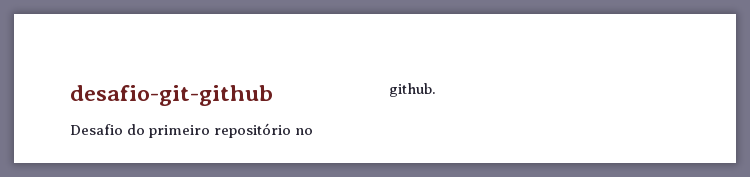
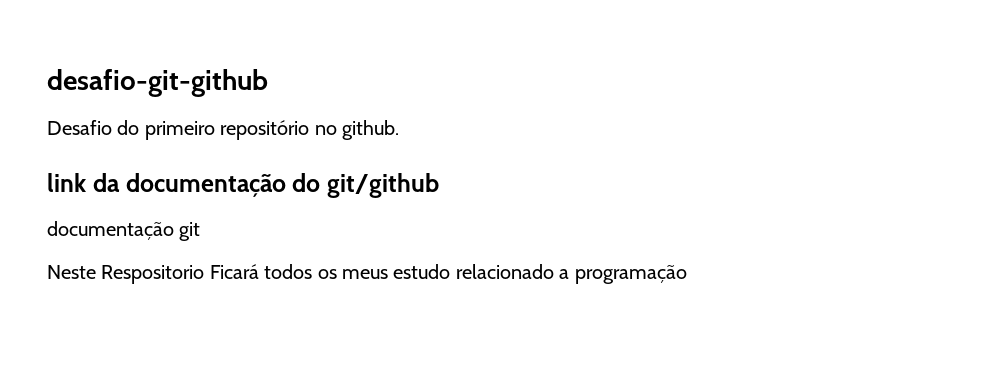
(436, 90) none -> [47,173,439,198] [47,221,201,241] [47,264,687,284] // link da documentação do git/github // documentação git // Neste Respositorio Ficará todos os meus estudo relacionado a programação

